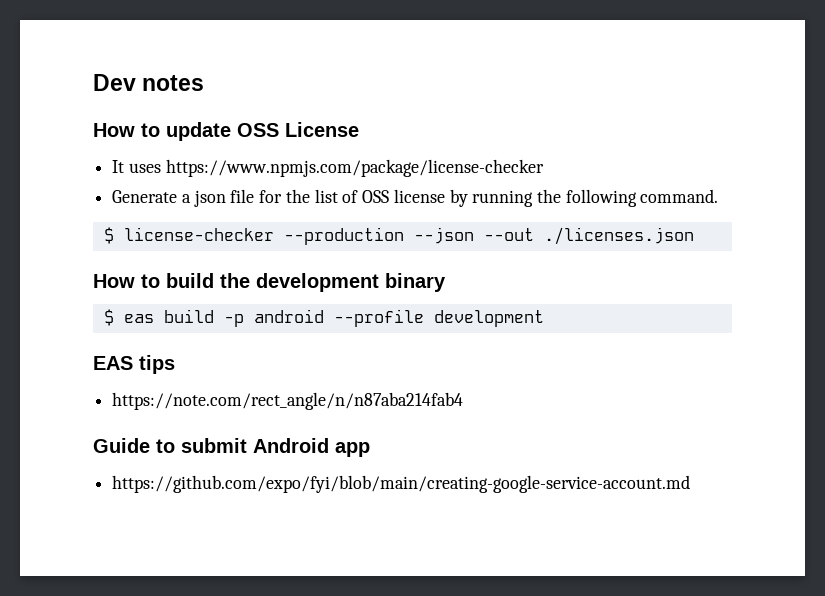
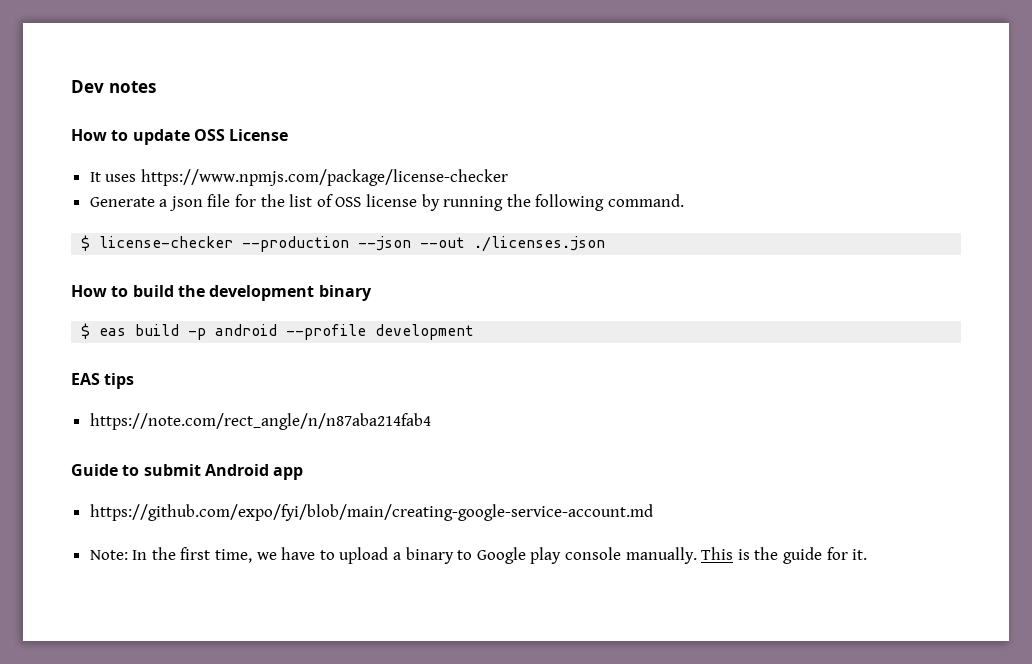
(691, 484) none -> [89,547,868,564] // Note: In the first time, we have to upload a binary to Google play console manually. This is the guide for it.

